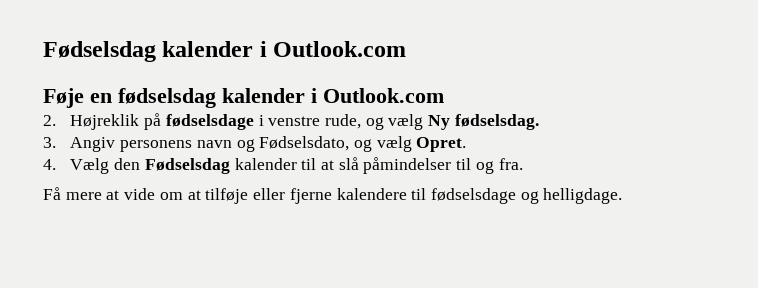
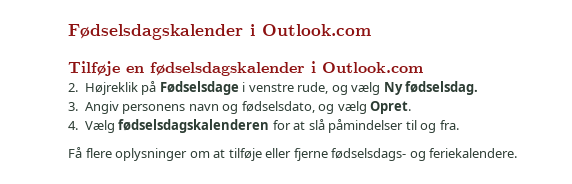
[43,41,407,62] [43,88,305,108] Fødselsdag kalender i Outlook.com // Føje en fødselsdag kalender -> [68,24,371,40] [68,61,305,76] Fødselsdagskalender i Outlook.com // Tilføje en fødselsdagskalender
[165,114,254,130] fødselsdage -> [159,81,239,95] Fødselsdage
[259,136,350,151] Fødselsdato, -> [241,101,315,113] fødselsdato,
[114,158,317,174] den Fødselsdag kalender til -> [118,119,291,133] fødselsdagskalenderen for
[65,188,156,200] mere at vide -> [85,148,188,161] flere oplysninger
[336,188,623,204] kalendere til fødselsdage og helligdage. -> [331,148,518,161] fødselsdags- og feriekalendere.

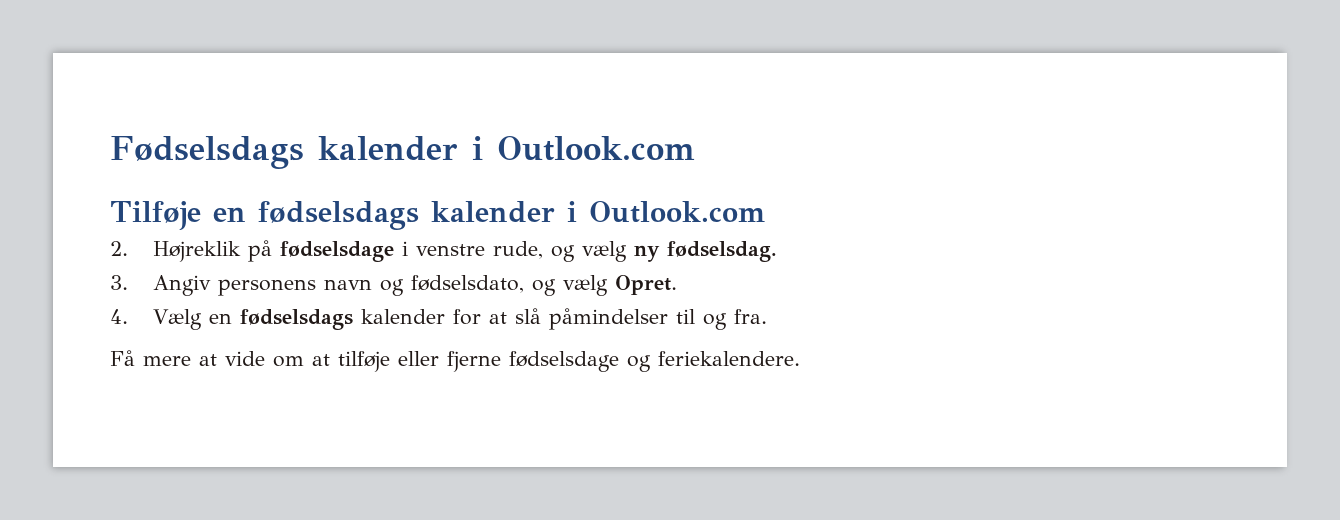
[68,24,243,40] Fødselsdagskalender -> [110,136,458,169] Fødselsdags kalender
[150,62,305,76] fødselsdagskalender -> [258,201,555,230] fødselsdags kalender
[159,81,239,95] Fødselsdage -> [279,241,394,262] fødselsdage
[383,82,403,95] Ny -> [633,245,660,262] ny
[118,119,270,133] fødselsdagskalenderen -> [208,309,445,330] en fødselsdags kalender
[85,148,188,161] flere oplysninger -> [143,351,265,366] mere at vide
[331,148,407,161] fødselsdags- -> [509,351,619,372] fødselsdage

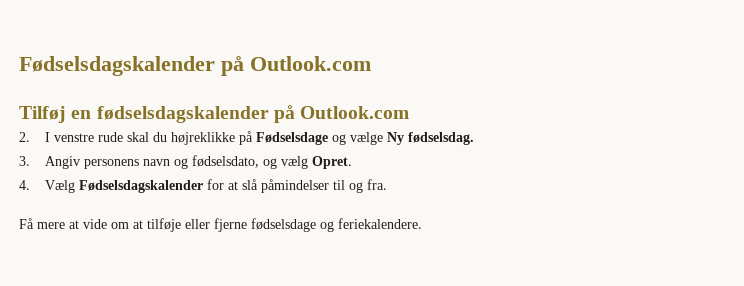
[110,136,695,169] [110,201,765,230] [110,240,660,262] Fødselsdags kalender i Outlook.com // Tilføje en fødselsdags kalender i Outlook.com // 2. Højreklik på fødselsdage i venstre rude, og vælg ny -> [19,56,371,76] [19,105,410,123] [19,131,405,145] Fødselsdagskalender på Outlook.com // Tilføj en fødselsdagskalender på Outlook.com // 2. I venstre rude skal du højreklikke på Fødselsdage og vælge Ny
[208,309,445,330] en fødselsdags kalender -> [79,180,204,193] Fødselsdagskalender

